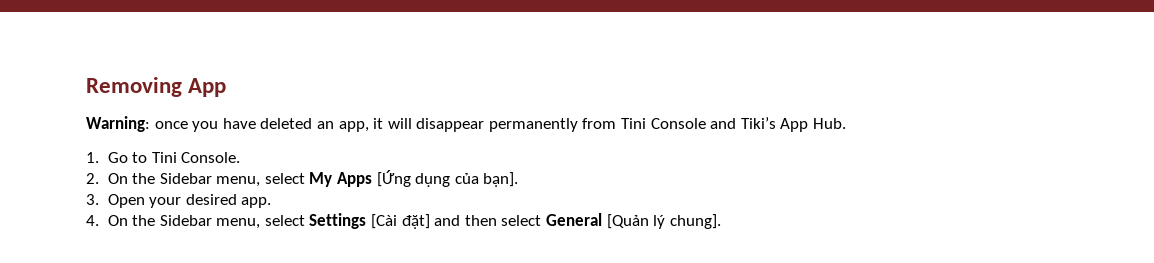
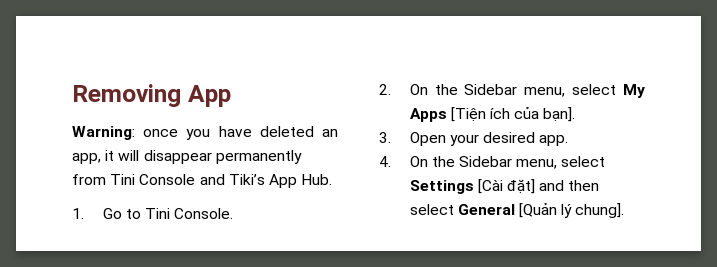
[376,170,451,187] [Ứng dụng -> [450,107,511,122] [Tiện ích

